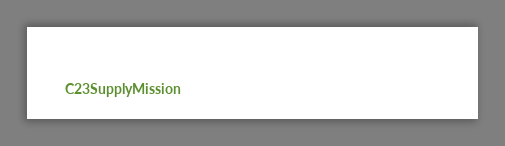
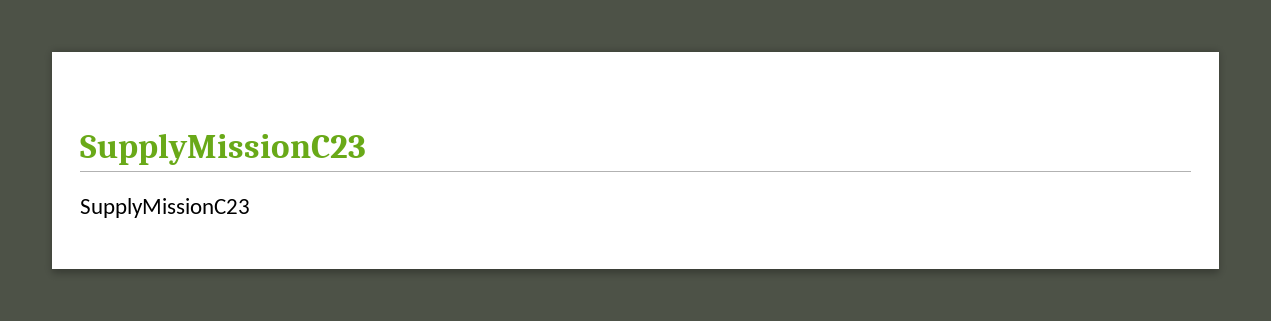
[65,83,181,97] C23SupplyMission -> [80,133,366,165] [80,198,250,218] SupplyMissionC23 // SupplyMissionC23

